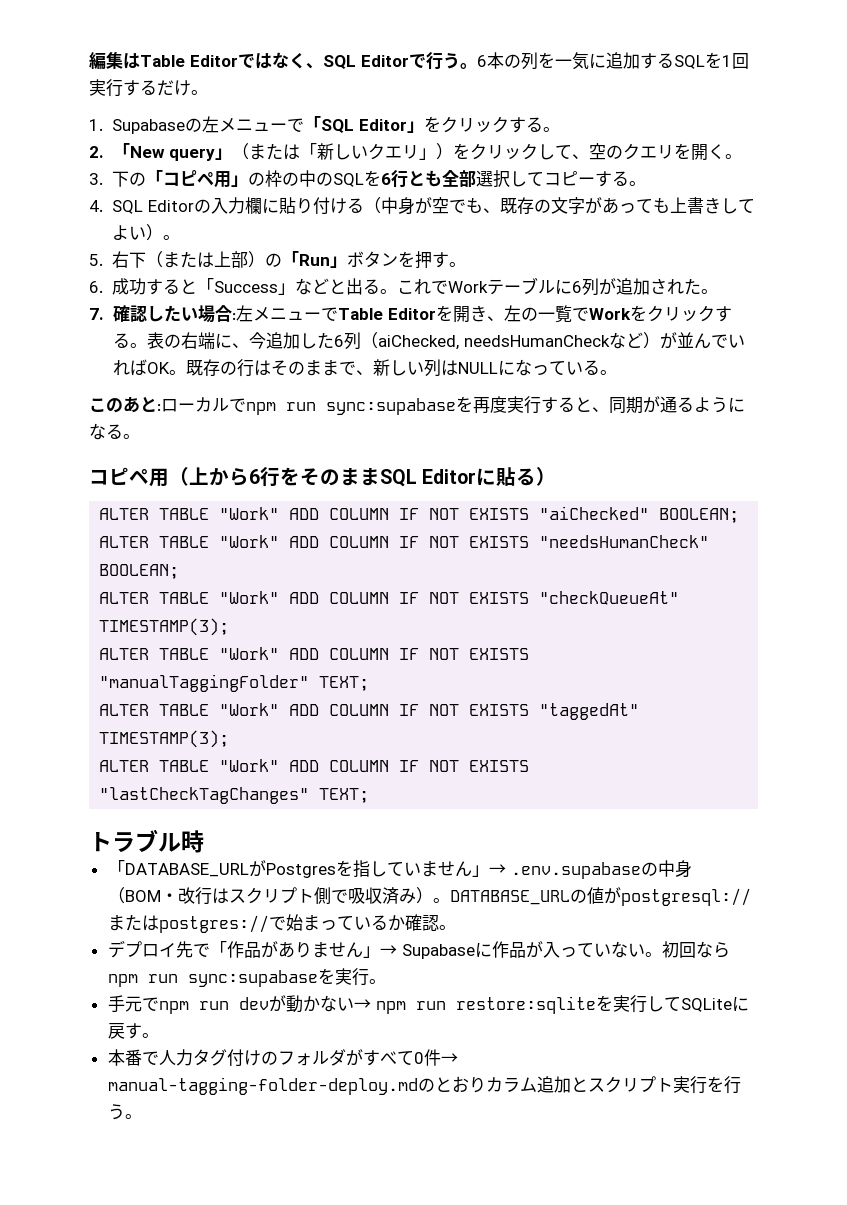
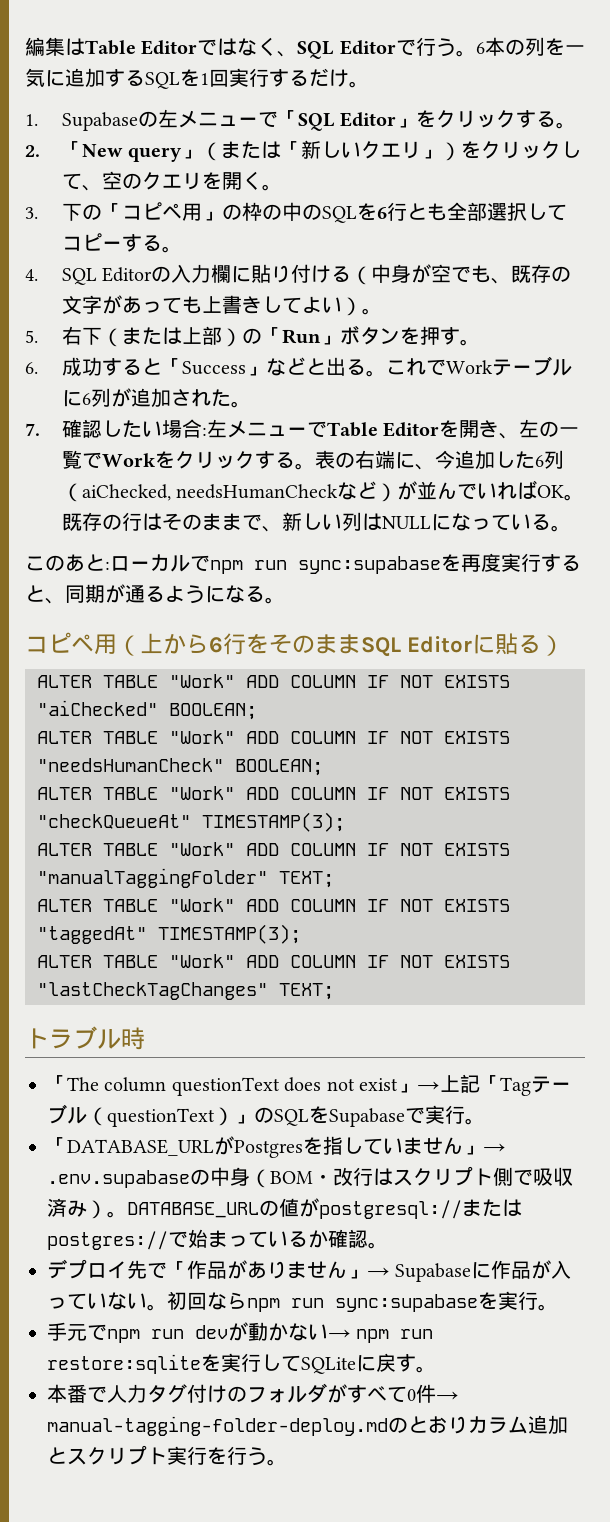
(204, 841) none -> [47,1074,571,1096] [47,1104,485,1127] // 「The column questionText does not exist」→上記「Tagテーブル（questionText）」のSQLをSupabaseで実行。

